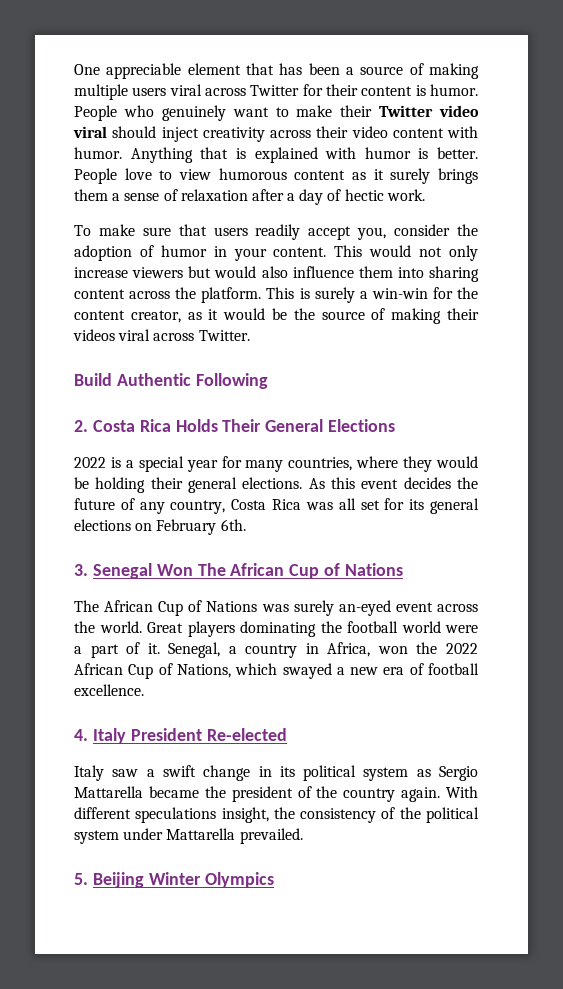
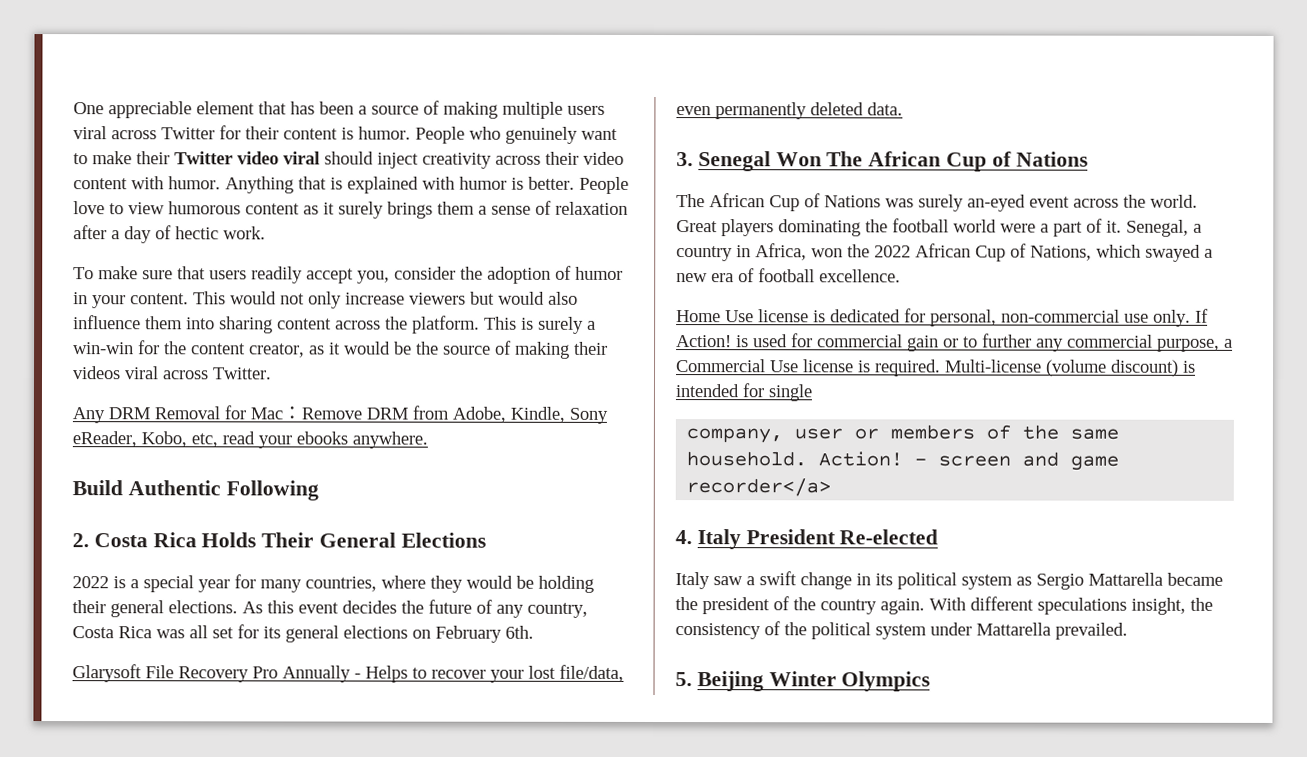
(250, 335) none -> [72,405,608,424] [72,431,428,449] // Any DRM Removal for Mac：Remove DRM from Adobe, Kindle, Sony eReader, Kobo, etc, read your ebooks anywhere.
(246, 525) none -> [72,664,624,683] [676,102,903,120] // Glarysoft File Recovery Pro Annually - Helps to recover your lost file/data, even permanently deleted data.
(144, 690) none -> [676,308,1209,327] [676,333,1233,352] [676,359,1196,377] [675,383,812,402] [686,424,1120,444] [686,451,1120,471] [686,478,832,497] // Home Use license is dedicated for personal, non-commercial use only. If Action! is used for commercial gain or to further any commercial purpose, a Commercial Use license is required. Multi-license (volume discount) is intended for single // company, user or members of the same household. Action! - screen and game recorder</a>

